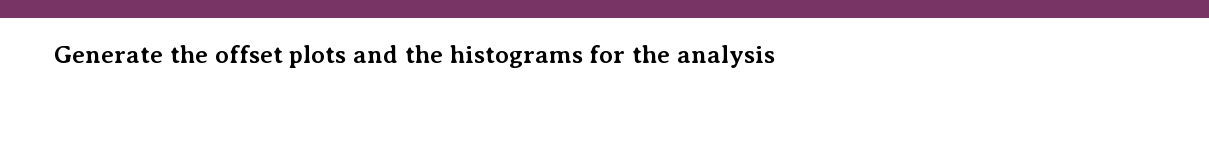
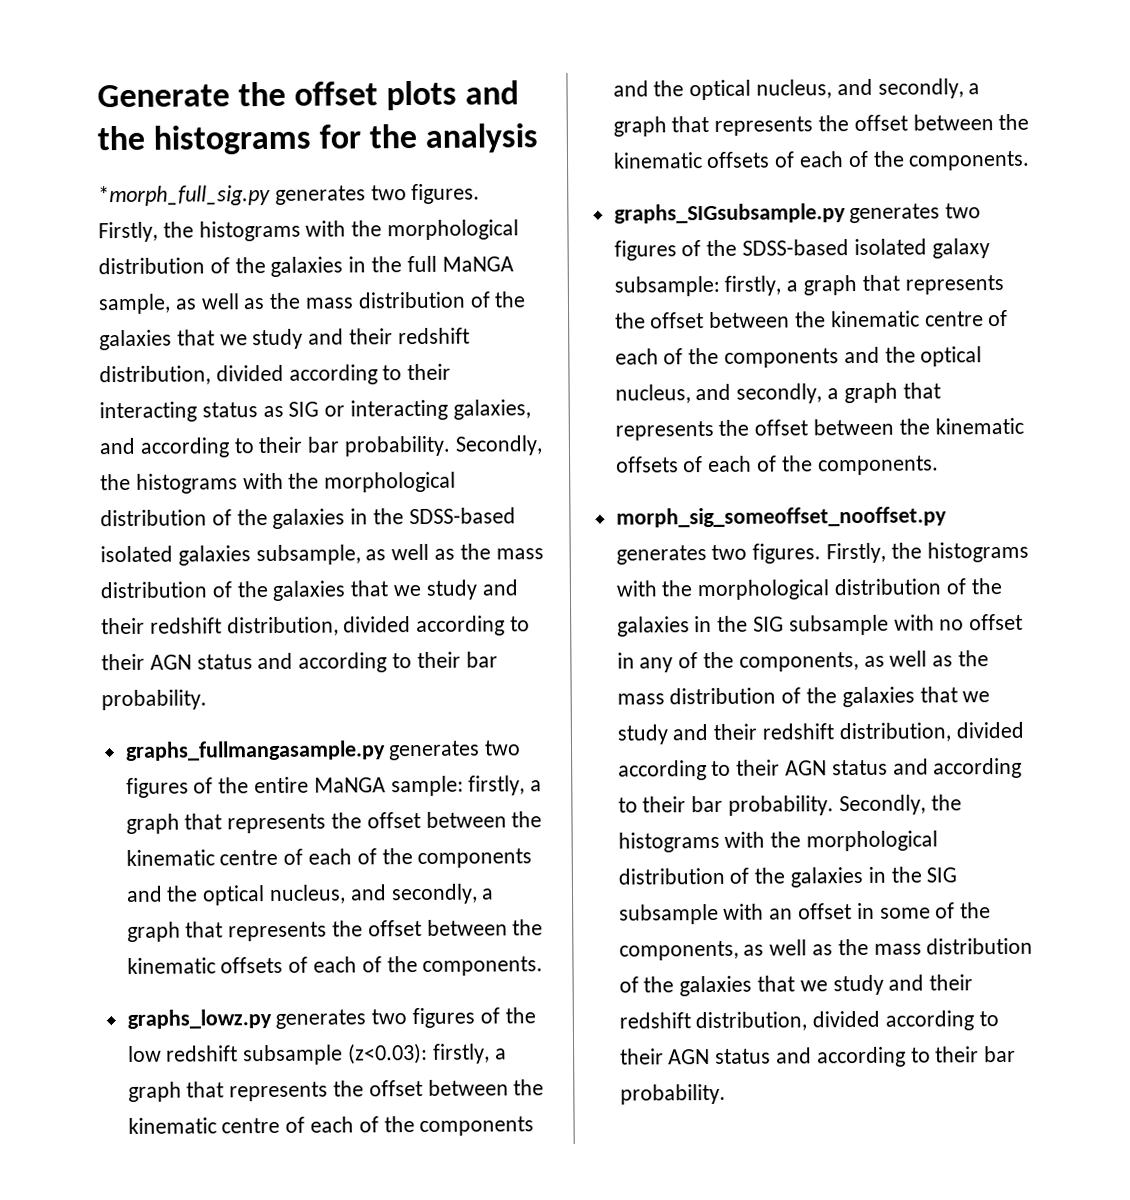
(775, 56) none -> [98,183,481,207] [98,219,520,243] [98,255,514,277] [98,291,527,315] [99,327,470,351] [99,363,452,386] [99,399,531,423] [99,435,543,458] [100,471,457,494] [100,507,516,529] [100,543,544,566] [100,579,518,601] [101,615,531,637] [101,651,498,673] [101,689,207,711] [124,740,522,761] [125,775,543,798] [125,811,543,834] [125,848,533,869] [125,883,495,906] [126,919,544,942] [126,956,544,976] [126,1007,536,1029] [127,1042,507,1066] [127,1079,545,1102] [127,1116,535,1137] [612,78,981,101] [612,113,1030,137] [612,150,1031,171] [613,203,982,224] [613,238,990,261] [613,274,1004,297] [614,309,1009,329] [614,346,983,368] [614,382,941,404] [614,417,1024,441] [615,455,939,476] [615,506,947,528] [615,541,1029,565] [615,578,1002,601] [616,613,1024,637] [616,650,990,673] [616,686,991,708] [616,721,1024,745] [617,757,1023,781] [617,794,962,816] [617,830,939,853] [617,866,958,888] [618,902,992,925] [618,937,1034,961] [618,974,974,997] [618,1010,999,1032] [619,1045,1017,1068] [619,1083,726,1105] // *morph_full_sig.py generates two figures. Firstly, the histograms with the morphological distribution of the galaxies in the full MaNGA sample, as well as the mass distribution of the galaxies that we study and their redshift distribution, divided according to their interacting status as SIG or interacting galaxies, and according to their bar probability. Secondly, the histograms with the morphological distribution of the galaxies in the SDSS-based isolated galaxies subsample, as well as the mass distribution of the galaxies that we study and their redshift distribution, divided according to their AGN status and according to their bar probability. // graphs_fullmangasample.py generates two figures of the entire MaNGA sample: firstly, a graph that represents the offset between the kinematic centre of each of the components and the optical nucleus, and secondly, a graph that represents the offset between the kinematic offsets of each of the components. // graphs_lowz.py generates two figures of the low redshift subsample (z<0.03): firstly, a graph that represents the offset between the kinematic centre of each of the components and the optical nucleus, and secondly, a graph that represents the offset between the kinematic offsets of each of the components. // graphs_SIGsubsample.py generates two figures of the SDSS-based isolated galaxy subsample: firstly, a graph that represents the offset between the kinematic centre of each of the components and the optical nucleus, and secondly, a graph that represents the offset between the kinematic offsets of each of the components. // morph_sig_someoffset_nooffset.py generates two figures. Firstly, the histograms with the morphological distribution of the galaxies in the SIG subsample with no offset in any of the components, as well as the mass distribution of the galaxies that we study and their redshift distribution, divided according to their AGN status and according to their bar probability. Secondly, the histograms with the morphological distribution of the galaxies in the SIG subsample with an offset in some of the components, as well as the mass distribution of the galaxies that we study and their redshift distribution, divided according to their AGN status and according to their bar probability.

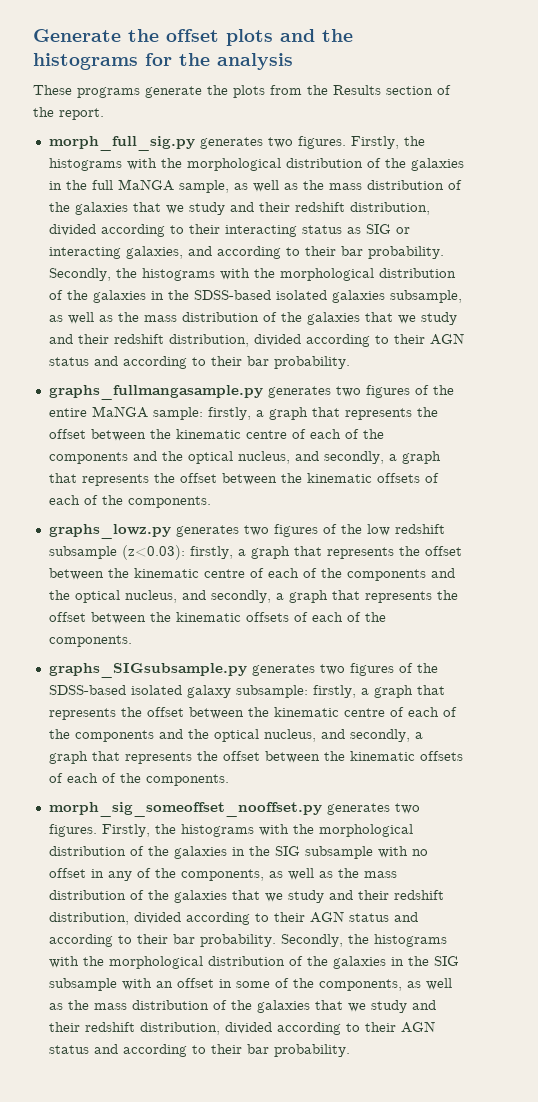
[98,184,271,207] *morph_full_sig.py -> [33,85,451,98] [33,107,104,120] [48,136,195,151] These programs generate the plots from the Results section of the report. // morph_full_sig.py

